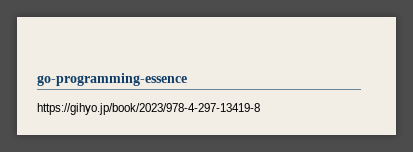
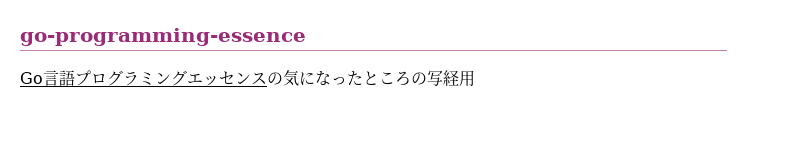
[37,103,260,115] https://gihyo.jp/book/2023/978-4-297-13419-8 -> [20,70,475,87] Go言語プログラミングエッセンスの気になったところの写経用

